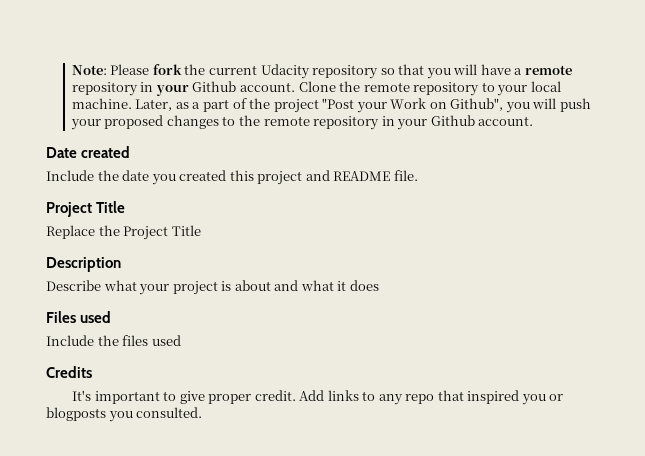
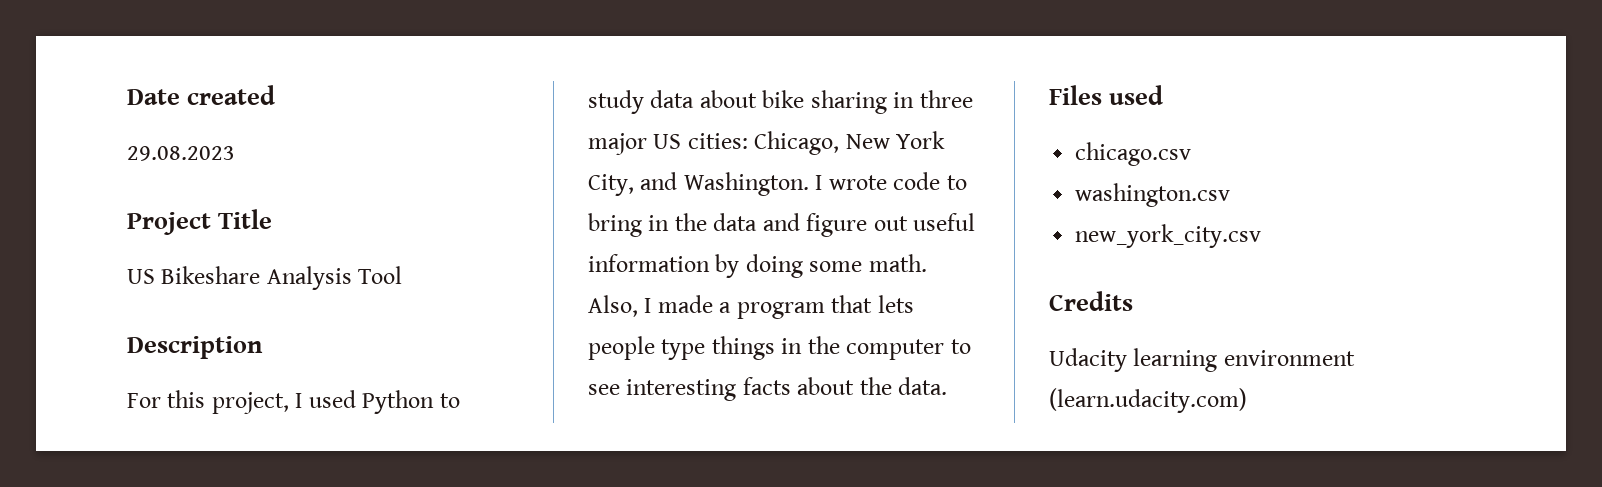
[71,64,572,79] [71,81,561,96] [71,98,591,113] [70,115,534,130] [46,146,131,158] [46,170,418,185] [46,201,126,217] [46,225,201,240] [46,257,121,272] [46,280,379,295] [46,311,112,323] [46,335,181,346] [46,366,92,378] [72,390,564,405] [46,407,203,422] Note: Please fork the current Udacity repository so that you will have a remote repository in your Github account. Clone the remote repository to your local machine. Later, as a part of the project "Post your Work on Github", you will push your proposed changes to the remote repository in your Github account. // Date created // Include the date you created this project and README file. // Project Title // Replace the Project Title // Description // Describe what your project is about and what it does // Files used // Include the files used // Credits // It's important to give proper credit. Add links to any repo that inspired you or blogposts you consulted. -> [127,85,276,105] [127,146,235,161] [127,209,273,235] [127,266,403,290] [127,336,263,359] [127,390,460,414] [588,90,973,114] [588,131,946,155] [588,172,967,196] [588,213,976,237] [588,254,927,278] [588,295,914,319] [588,336,971,360] [588,377,948,401] [1049,85,1164,105] [1075,142,1192,166] [1075,183,1231,207] [1075,224,1262,248] [1049,291,1133,311] [1049,348,1355,372] [1049,388,1247,413] Date created // 29.08.2023 // Project Title // US Bikeshare Analysis Tool // Description // For this project, I used Python to study data about bike sharing in three major US cities: Chicago, New York City, and Washington. I wrote code to bring in the data and figure out useful information by doing some math. Also, I made a program that lets people type things in the computer to see interesting facts about the data. // Files used // chicago.csv // washington.csv // new_york_city.csv // Credits // Udacity learning environment (learn.udacity.com)

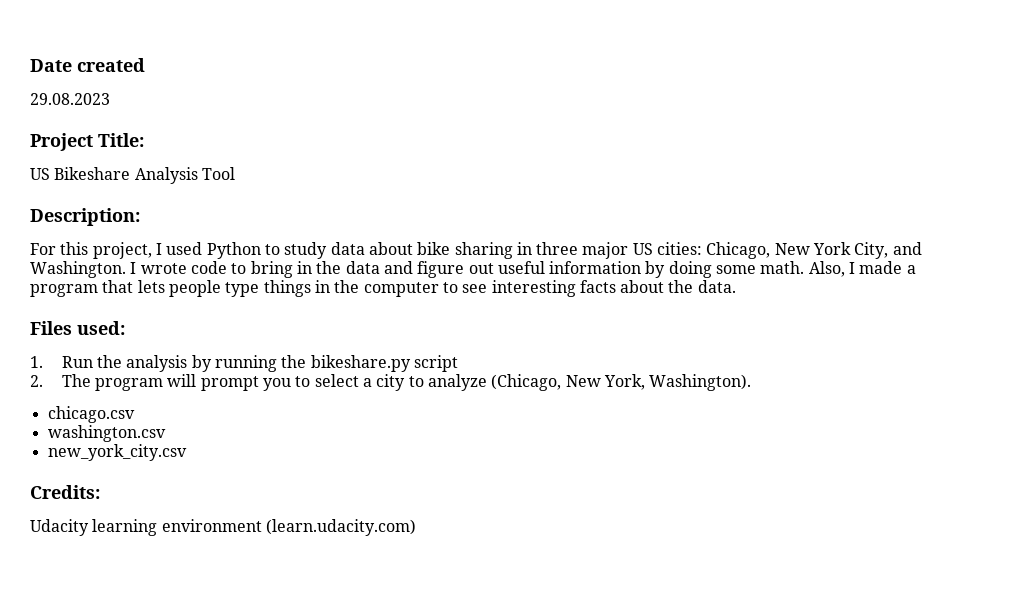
[218,209,273,229] Title -> [98,133,144,147] Title:
[127,336,263,359] Description -> [30,208,140,226] Description:
[1109,85,1164,105] used -> [77,321,125,335] [30,355,458,372] [30,374,752,391] used: // 1. Run the analysis by running the bikeshare.py script // 2. The program will prompt you to select a city to analyze (Chicago, New York, Washington).
[1049,291,1133,311] Credits -> [30,485,100,499] Credits:

